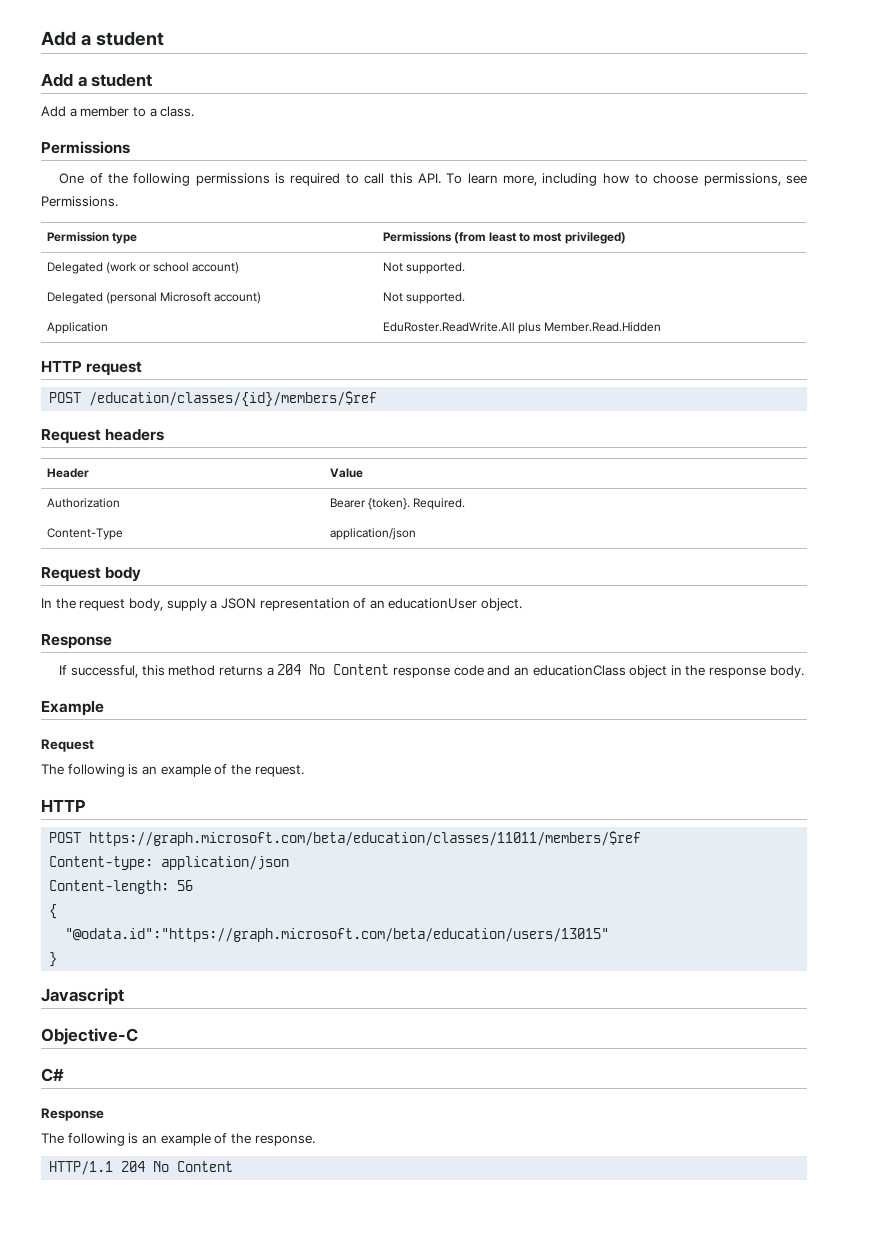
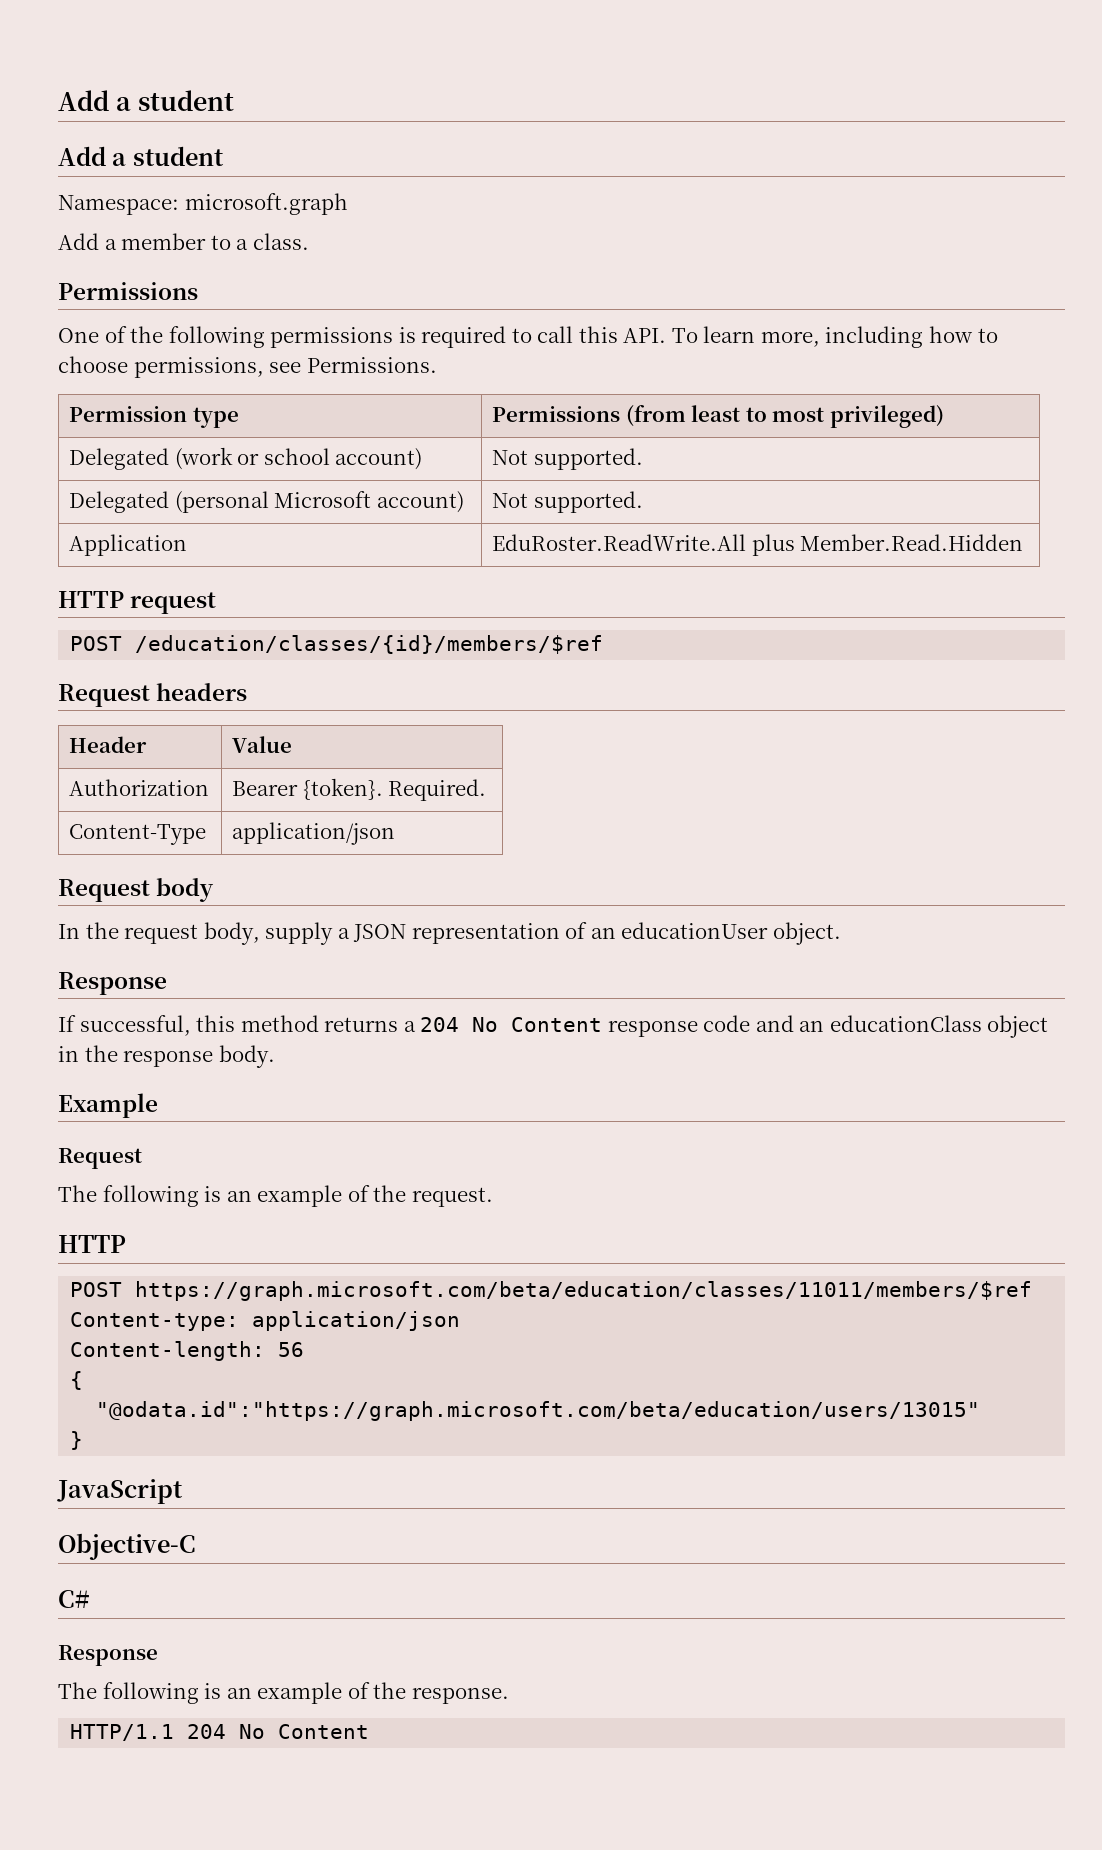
(153, 80) none -> [58,193,348,215] // Namespace: microsoft.graph
[41,988,124,1005] Javascript -> [57,1479,183,1504] JavaScript

